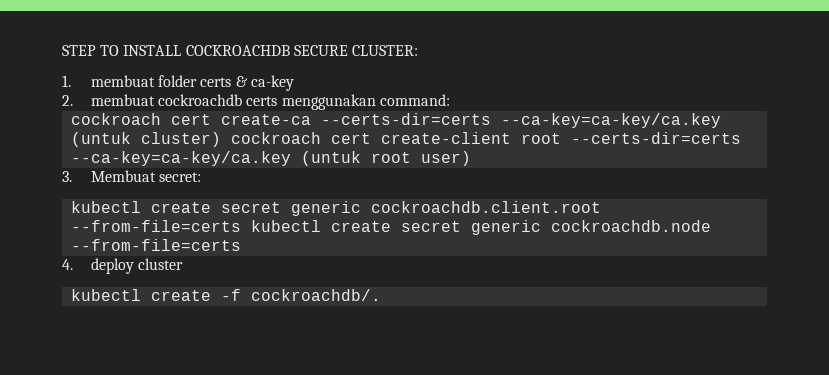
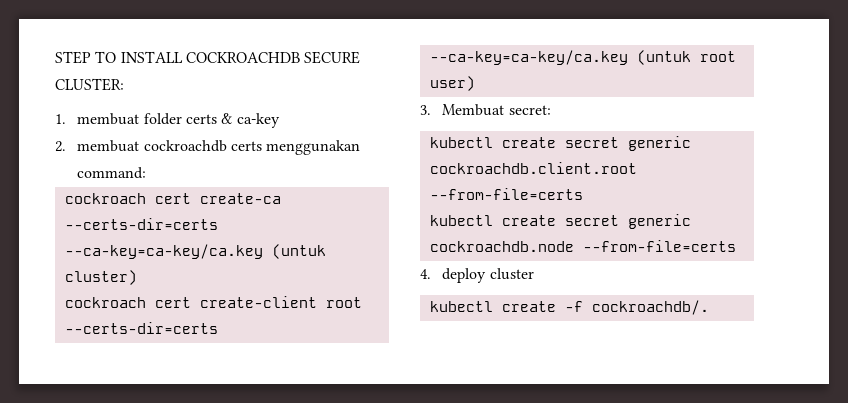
(222, 139) none -> (137, 277) //
(242, 226) none -> (583, 194) //

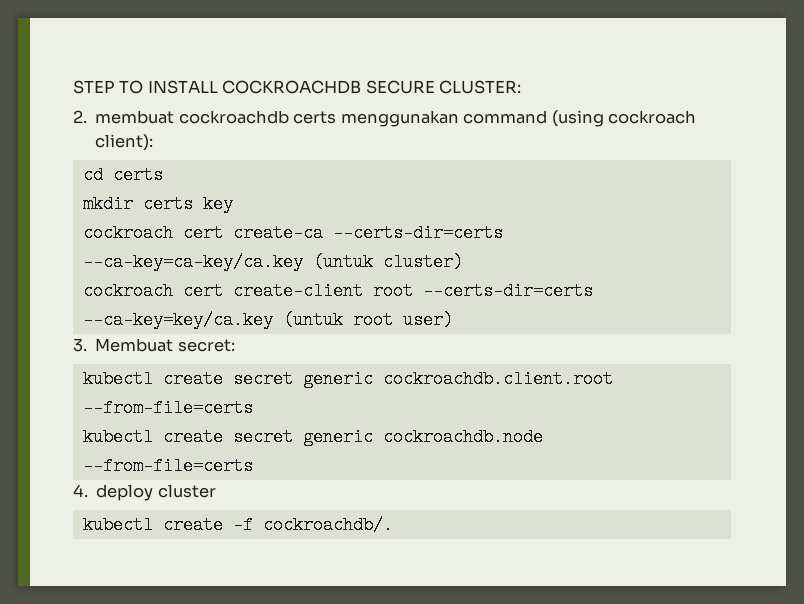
[55,113,280,128] [55,140,361,155] [77,167,147,179] 1. membuat folder certs & ca-key // 2. membuat cockroachdb certs menggunakan command: -> [73,110,696,127] [95,134,154,151] [82,166,163,184] [82,195,233,213] 2. membuat cockroachdb certs menggunakan command (using cockroach client): // cd certs // mkdir certs key
[429,50,628,65] --ca-key=ca-key/ca.key -> [82,311,273,329] --ca-key=key/ca.key

